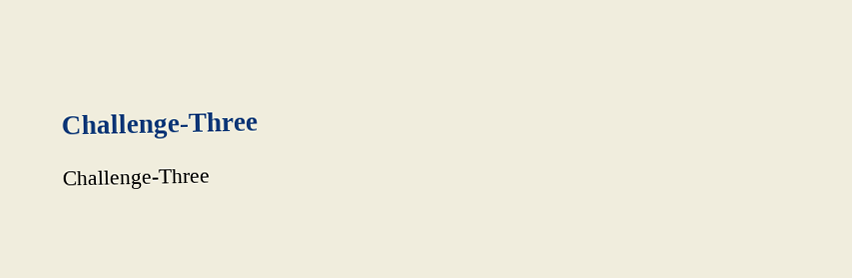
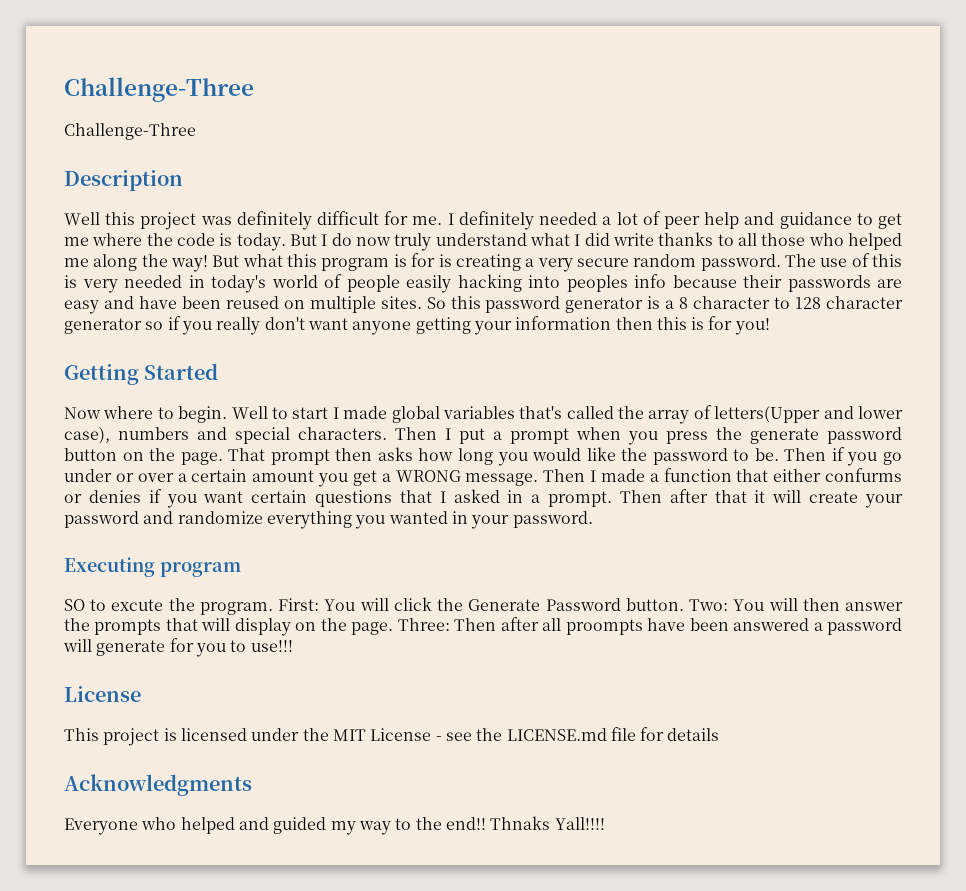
(210, 179) none -> [64,170,183,191] [64,211,903,230] [64,232,903,251] [64,253,903,272] [64,274,902,293] [64,296,904,314] [64,316,770,335] [64,363,219,385] [64,405,904,424] [64,427,902,445] [64,447,902,466] [64,468,903,487] [64,489,904,508] [64,511,593,529] [64,557,241,577] [64,597,904,615] [64,617,903,636] [63,638,293,657] [64,686,141,702] [64,727,720,746] [64,774,252,796] [64,816,605,835] // Description // Well this project was definitely difficult for me. I definitely needed a lot of peer help and guidance to get me where the code is today. But I do now truly understand what I did write thanks to all those who helped me along the way! But what this program is for is creating a very secure random password. The use of this is very needed in today's world of people easily hacking into peoples info because their passwords are easy and have been reused on multiple sites. So this password generator is a 8 character to 128 character generator so if you really don't want anyone getting your information then this is for you! // Getting Started // Now where to begin. Well to start I made global variables that's called the array of letters(Upper and lower case), numbers and special characters. Then I put a prompt when you press the generate password button on the page. That prompt then asks how long you would like the password to be. Then if you go under or over a certain amount you get a WRONG message. Then I made a function that either confurms or denies if you want certain questions that I asked in a prompt. Then after that it will create your password and randomize everything you wanted in your password. // Executing program // SO to excute the program. First: You will click the Generate Password button. Two: You will then answer the prompts that will display on the page. Three: Then after all proompts have been answered a password will generate for you to use!!! // License // This project is licensed under the MIT License - see the LICENSE.md file for details // Acknowledgments // Everyone who helped and guided my way to the end!! Thnaks Yall!!!!

